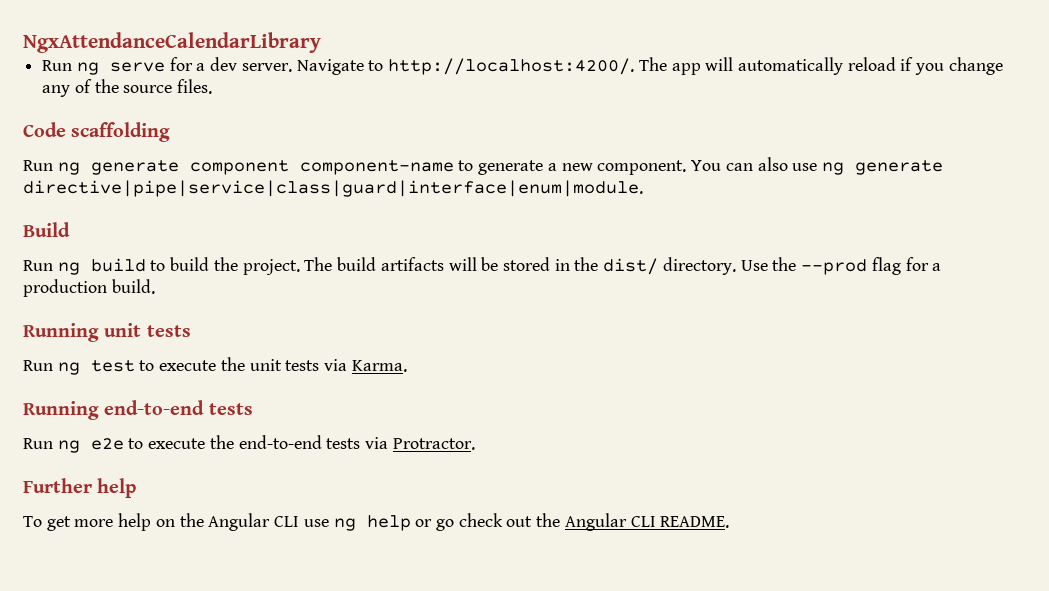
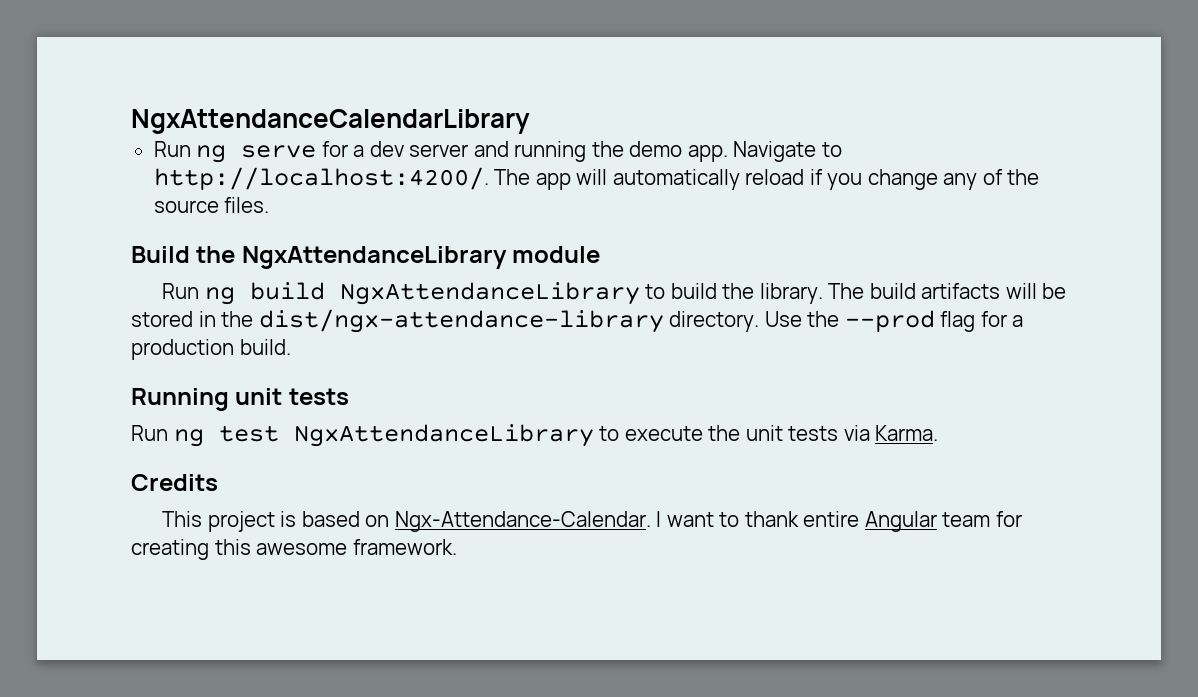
[241,63,292,72] server. -> [409,141,728,162] server and running the demo app.
[23,122,171,142] [23,157,943,175] [23,180,643,197] [23,222,70,237] Code scaffolding // Run ng generate component component-name to generate a new component. You can also use ng generate directive|pipe|service|class|guard|interface|enum|module. // Build -> [131,246,601,269] Build the NgxAttendanceLibrary module
(146, 265) none -> [339,282,640,305] NgxAttendanceLibrary
[242,259,300,275] project. -> [759,283,823,304] library.
[603,258,659,275] dist/ -> [258,309,664,333] dist/ngx-attendance-library
(135, 366) none -> [293,424,594,447] NgxAttendanceLibrary
[23,400,253,420] [23,435,475,453] [23,478,137,498] [23,513,730,531] Running end-to-end tests // Run ng e2e to execute the end-to-end tests via Protractor. // Further help // To get more help on the Angular CLI use ng help or go check out the Angular CLI README. -> [131,474,218,491] [161,511,1022,532] [131,539,457,560] Credits // This project is based on Ngx-Attendance-Calendar. I want to thank entire Angular team for creating this awesome framework.

